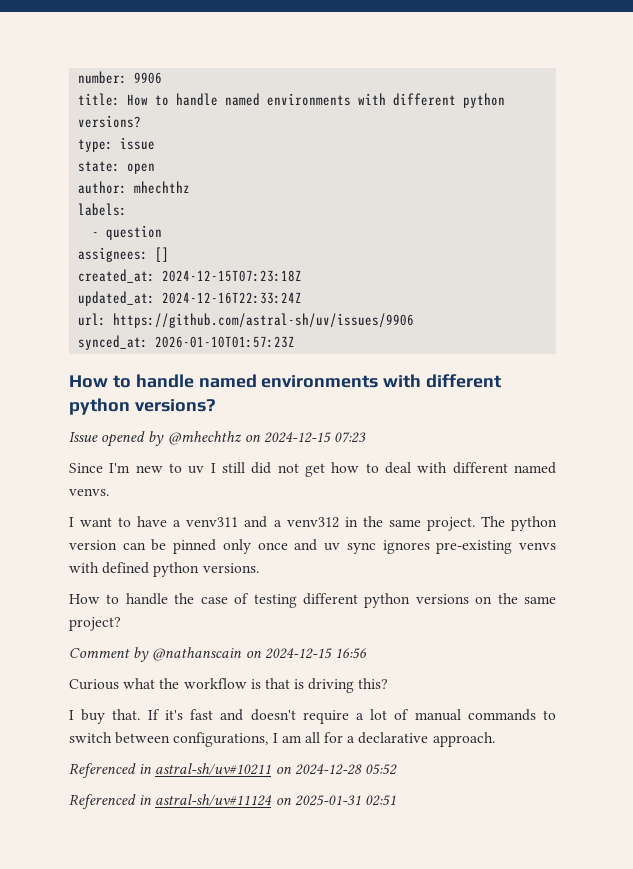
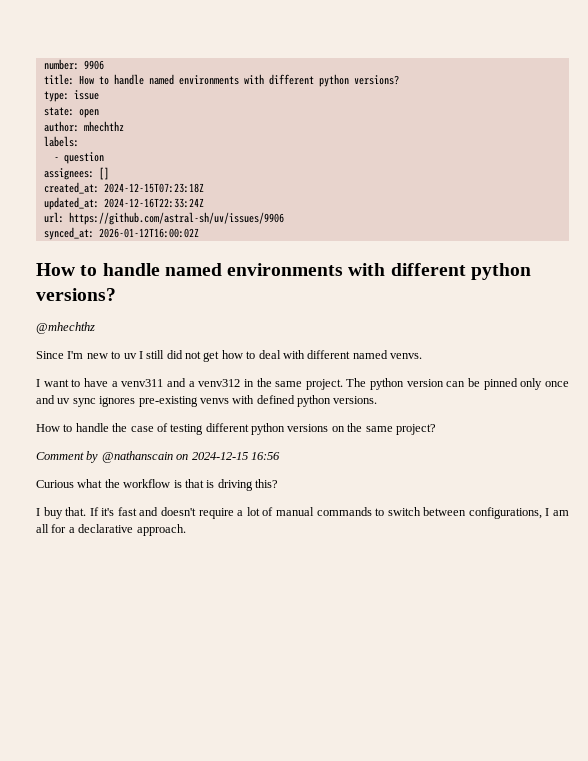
[155,336,296,348] [69,374,502,388] [69,398,216,415] [69,431,367,447] 2026-01-10T01:57:23Z // How to handle named environments with different python versions? // Issue opened by @mhechthz on 2024-12-15 07:23 -> [98,228,199,238] [36,263,531,280] [36,288,116,301] [36,322,95,334] 2026-01-12T16:00:02Z // How to handle named environments with different python versions? // @mhechthz
[69,763,397,778] [69,794,396,809] // Referenced in astral-sh/uv#10211 on 2024-12-28 05:52 // Referenced in astral-sh/uv#11124 on 2025-01-31 02:51 -> (186, 530) none

